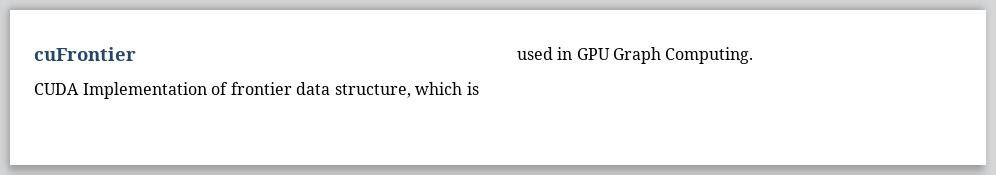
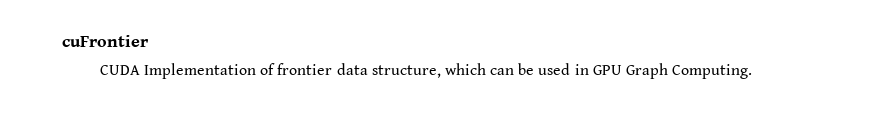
[466,82,479,95] is -> [490,63,535,75] can be

